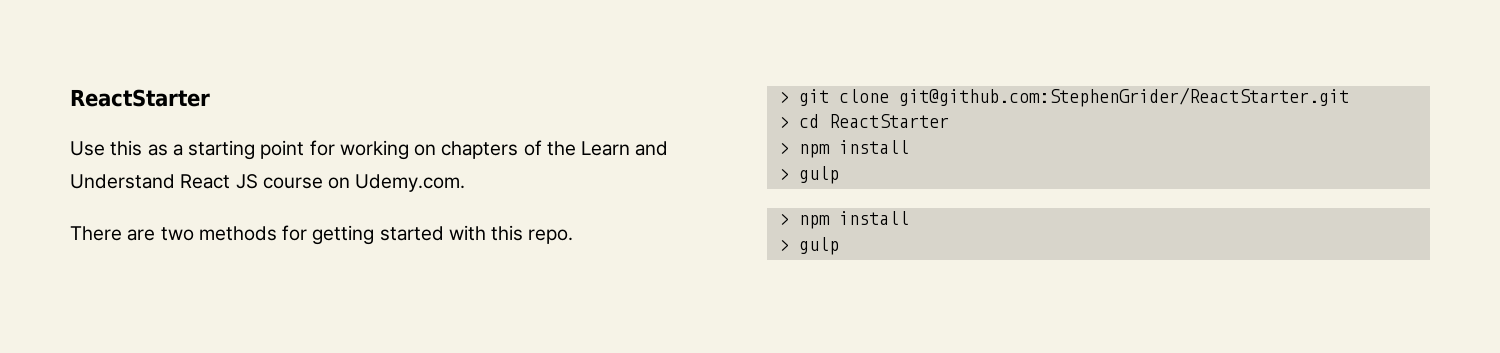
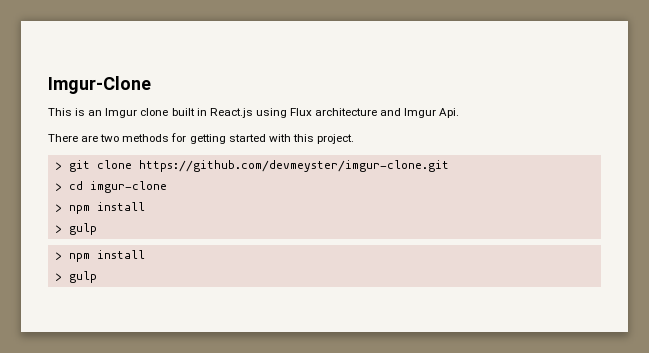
[70,89,210,107] [70,140,669,160] [70,174,466,192] ReactStarter // Use this as a starting point for working on chapters of the Learn and Understand React JS course on Udemy.com. -> [48,76,151,94] [48,108,460,118] Imgur-Clone // This is an Imgur clone built in React.js using Flux architecture and Imgur Api.
[528,229,574,244] repo. -> [316,134,354,144] project.
[898,87,1349,107] git@github.com:StephenGrider/ReactStarter.git -> [138,160,449,172] https://github.com/devmeyster/imgur-clone.git
[828,114,949,128] ReactStarter -> [89,181,167,193] imgur-clone

